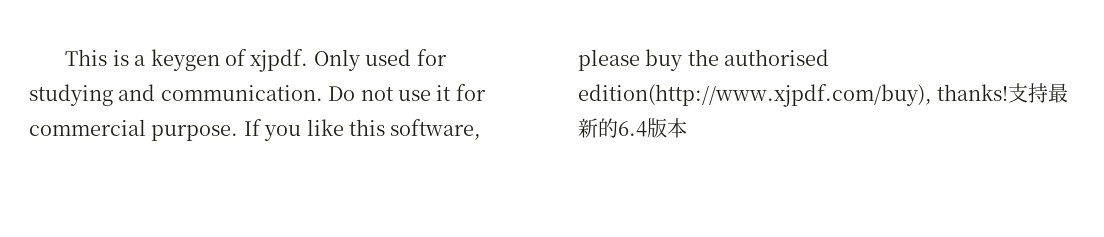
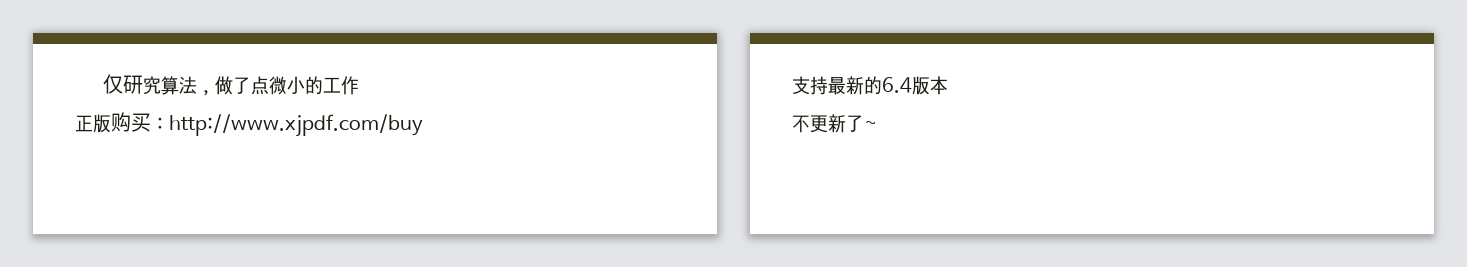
[65,49,447,72] [29,84,486,106] [29,119,482,141] [578,49,830,71] [578,84,1009,107] This is a keygen of xjpdf. Only used for studying and communication. Do not use it for commercial purpose. If you like this software, please buy the authorised edition(http://www.xjpdf.com/buy), thanks! -> [103,74,360,96] [75,112,423,137] 仅研究算法，做了点微小的工作 // 正版购买：http://www.xjpdf.com/buy //
(687, 128) none -> [792,114,877,133] // 不更新了~

